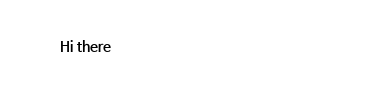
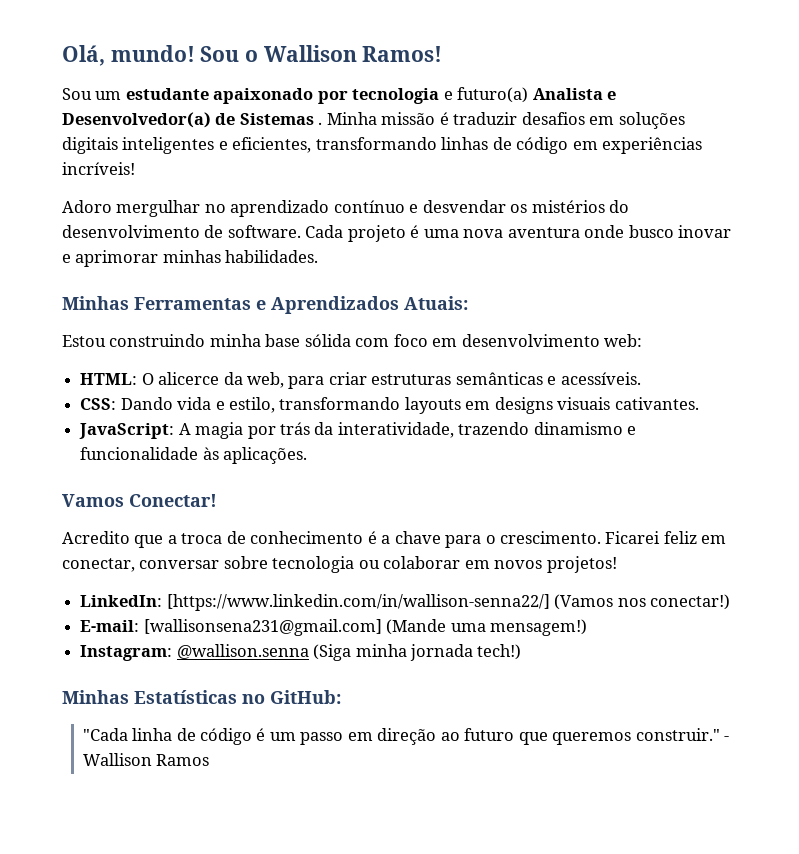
[60,40,111,52] Hi there -> [62,45,443,66] [62,87,617,104] [62,112,685,129] [62,137,703,154] [62,162,135,175] [62,200,630,217] [62,225,732,242] [62,250,319,267] [62,296,468,314] [62,334,643,347] [80,372,641,389] [80,397,699,414] [79,422,637,439] [80,447,308,464] [62,494,217,507] [62,531,727,548] [62,556,617,573] [80,594,730,611] [80,619,587,636] [80,644,522,661] [62,690,341,704] [82,728,729,745] [82,753,210,766] Olá, mundo! Sou o Wallison Ramos! // Sou um estudante apaixonado por tecnologia e futuro(a) Analista e Desenvolvedor(a) de Sistemas . Minha missão é traduzir desafios em soluções digitais inteligentes e eficientes, transformando linhas de código em experiências incríveis! // Adoro mergulhar no aprendizado contínuo e desvendar os mistérios do desenvolvimento de software. Cada projeto é uma nova aventura onde busco inovar e aprimorar minhas habilidades. // Minhas Ferramentas e Aprendizados Atuais: // Estou construindo minha base sólida com foco em desenvolvimento web: // HTML: O alicerce da web, para criar estruturas semânticas e acessíveis. // CSS: Dando vida e estilo, transformando layouts em designs visuais cativantes. // JavaScript: A magia por trás da interatividade, trazendo dinamismo e funcionalidade às aplicações. // Vamos Conectar! // Acredito que a troca de conhecimento é a chave para o crescimento. Ficarei feliz em conectar, conversar sobre tecnologia ou colaborar em novos projetos! // LinkedIn: [https://www.linkedin.com/in/wallison-senna22/] (Vamos nos conectar!) // E-mail: [wallisonsena231@gmail.com] (Mande uma mensagem!) // Instagram: @wallison.senna (Siga minha jornada tech!) // Minhas Estatísticas no GitHub: // "Cada linha de código é um passo em direção ao futuro que queremos construir." - Wallison Ramos

